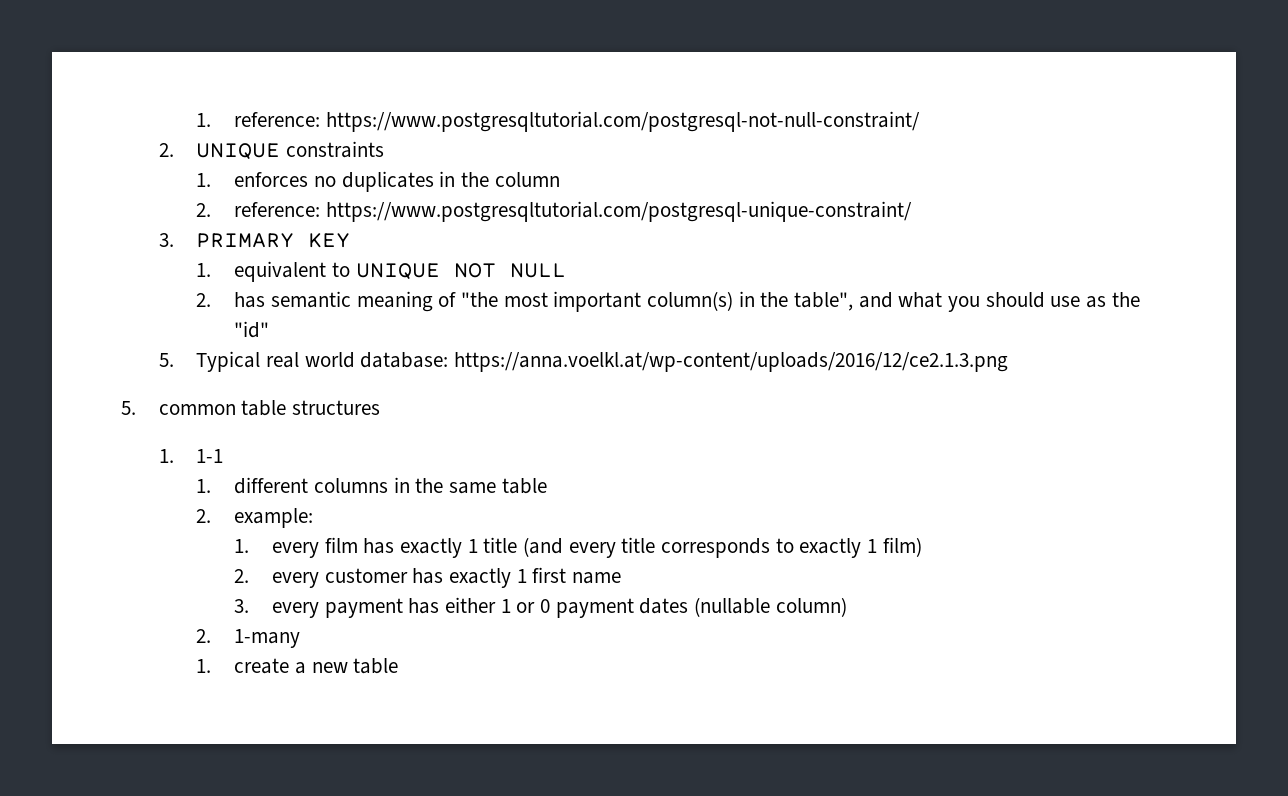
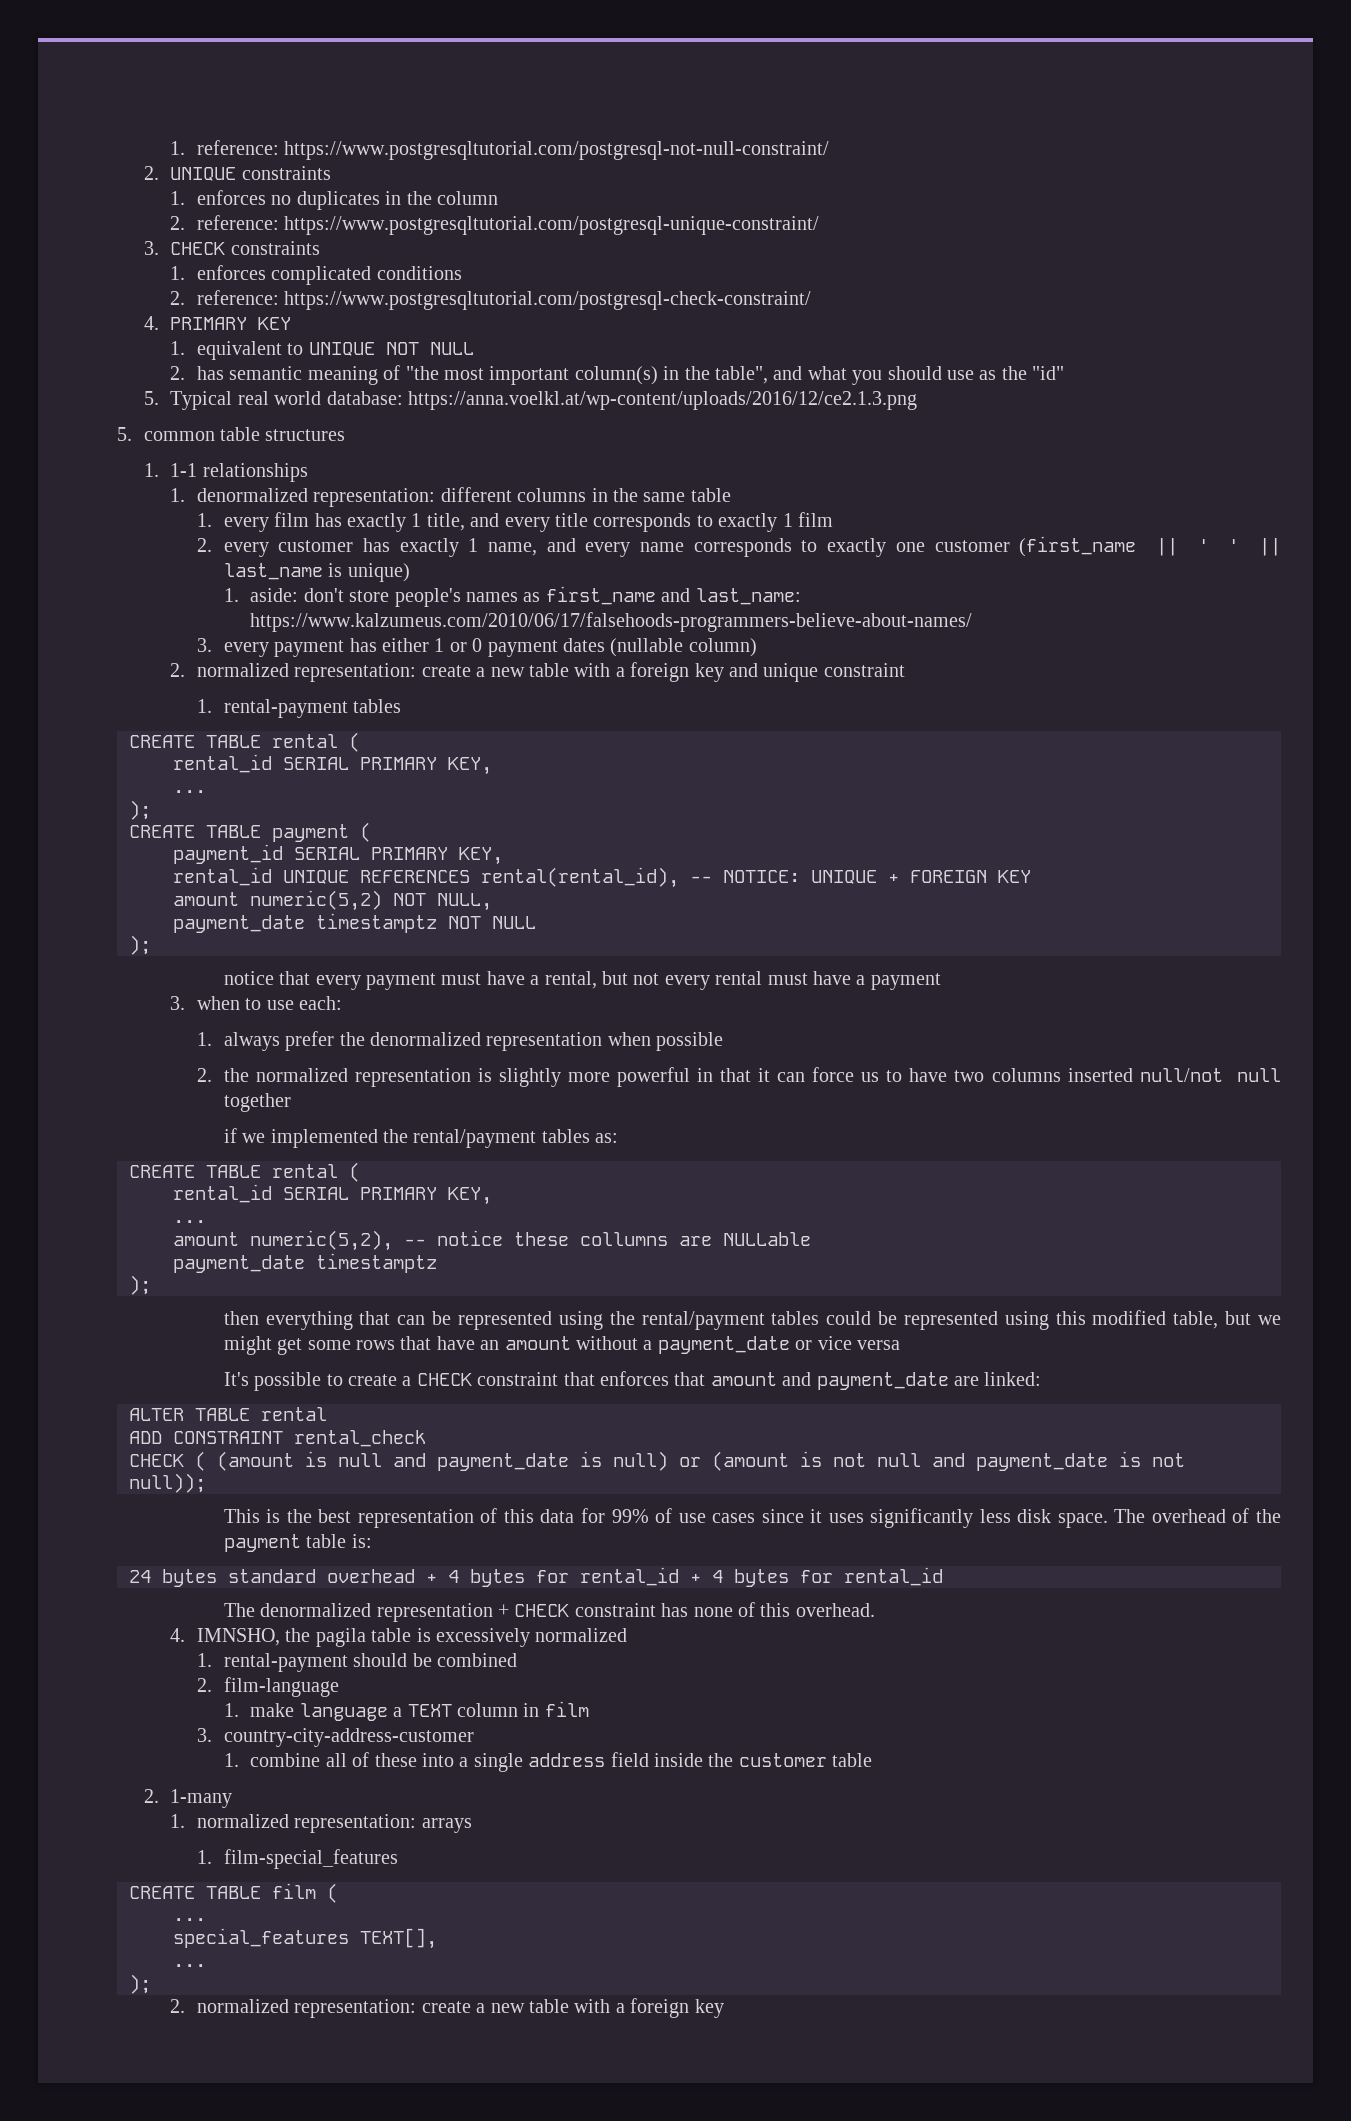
(174, 240) none -> [170,241,320,255] [170,265,462,285] [170,290,812,310] [143,316,159,330] CHECK constraints // 1. enforces complicated conditions // 2. reference: https://www.postgresqltutorial.com/postgresql-check-constraint/ // 4.
[196,479,212,493] // 1. -> [202,463,308,482] [170,488,436,507] relationships // 1. denormalized representation:
[196,508,314,528] // 2. example: -> (731, 495) none
[483,537,563,557] title (and -> [426,513,500,531] title, and
[882,537,922,557] film) -> [797,512,833,527] film
[532,567,621,584] first name -> [488,536,1281,557] [223,563,410,582] [223,586,801,607] [250,612,973,632] name, and every name corresponds to exactly one customer (first_name || ' ' || last_name is unique) // 1. aside: don't store people's names as first_name and last_name: https://www.kalzumeus.com/2010/06/17/falsehoods-programmers-believe-about-names/
[234,629,301,648] [196,658,399,674] 1-many // 1. create a new table -> [197,662,905,682] [197,699,402,718] [129,732,360,752] [173,754,492,775] [173,790,206,793] [129,800,151,820] [129,822,371,842] [173,844,503,865] [173,867,1031,888] [173,890,492,911] [173,913,536,933] [129,935,151,955] [223,971,941,990] [170,996,343,1010] [197,1031,724,1051] [197,1067,1281,1087] [223,1093,291,1112] [223,1128,619,1148] [129,1162,360,1182] [173,1184,492,1205] [173,1220,206,1223] [173,1230,811,1251] [173,1253,437,1273] [129,1275,151,1295] [223,1310,1281,1330] [223,1336,900,1355] [223,1371,1042,1391] [129,1407,327,1421] [129,1430,426,1447] [129,1451,1185,1471] [129,1473,206,1493] [223,1508,1281,1528] [223,1534,372,1552] [129,1567,943,1587] [223,1602,875,1622] [170,1628,628,1647] [197,1653,517,1672] [197,1677,339,1697] [223,1701,589,1721] [197,1728,474,1747] [223,1752,873,1772] [143,1789,233,1808] [170,1814,472,1833] [197,1849,398,1869] [129,1883,338,1903] [173,1918,206,1921] [173,1928,437,1949] [173,1964,206,1967] [129,1974,151,1994] [170,1998,724,2018] normalized representation: create a new table with a foreign key and unique constraint // 1. rental-payment tables // CREATE TABLE rental ( // rental_id SERIAL PRIMARY KEY, // ... // ); // CREATE TABLE payment ( // payment_id SERIAL PRIMARY KEY, // rental_id UNIQUE REFERENCES rental(rental_id), -- NOTICE: UNIQUE + FOREIGN KEY // amount numeric(5,2) NOT NULL, // payment_date timestamptz NOT NULL // ); // notice that every payment must have a rental, but not every rental must have a payment // 3. when to use each: // 1. always prefer the denormalized representation when possible // 2. the normalized representation is slightly more powerful in that it can force us to have two columns inserted null/not null together // if we implemented the rental/payment tables as: // CREATE TABLE rental ( // rental_id SERIAL PRIMARY KEY, // ... // amount numeric(5,2), -- notice these collumns are NULLable // payment_date timestamptz // ); // then everything that can be represented using the rental/payment tables could be represented using this modified table, but we might get some rows that have an amount without a payment_date or vice versa // It's possible to create a CHECK constraint that enforces that amount and payment_date are linked: // ALTER TABLE rental // ADD CONSTRAINT rental_check // CHECK ( (amount is null and payment_date is null) or (amount is not null and payment_date is not null)); // This is the best representation of this data for 99% of use cases since it uses significantly less disk space. The overhead of the payment table is: // 24 bytes standard overhead + 4 bytes for rental_id + 4 bytes for rental_id // The denormalized representation + CHECK constraint has none of this overhead. // 4. IMNSHO, the pagila table is excessively normalized // 1. rental-payment should be combined // 2. film-language // 1. make language a TEXT column in film // 3. country-city-address-customer // 1. combine all of these into a single address field inside the customer table // 2. 1-many // 1. normalized representation: arrays // 1. film-special_features // CREATE TABLE film ( // ... // special_features TEXT[], // ... // ); // 2. normalized representation: create a new table with a foreign key

